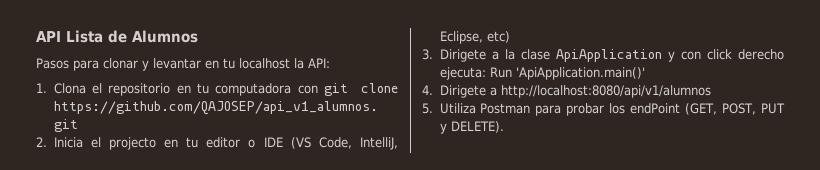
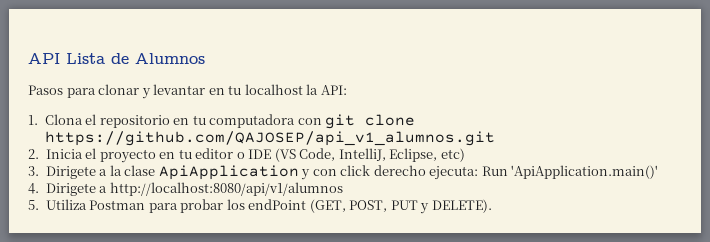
[108,137,156,150] projecto -> [99,149,156,163] proyecto

